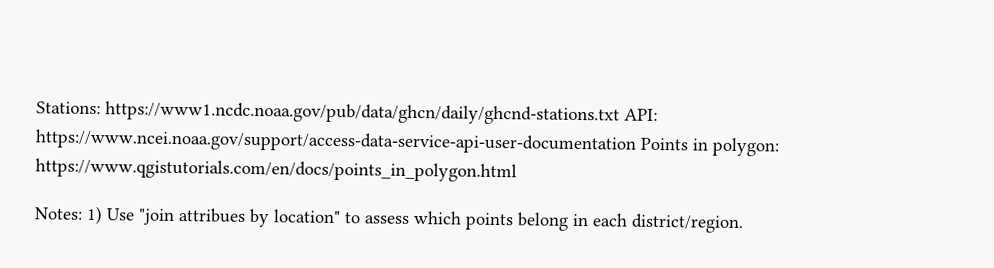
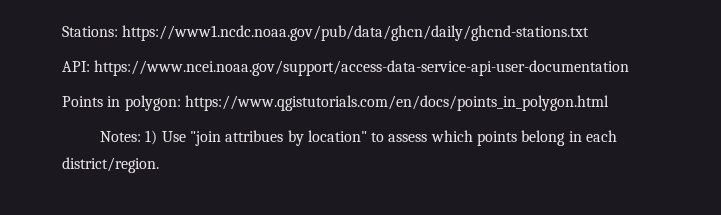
(620, 113) none -> (590, 33) //
(636, 142) none -> (630, 68) //

